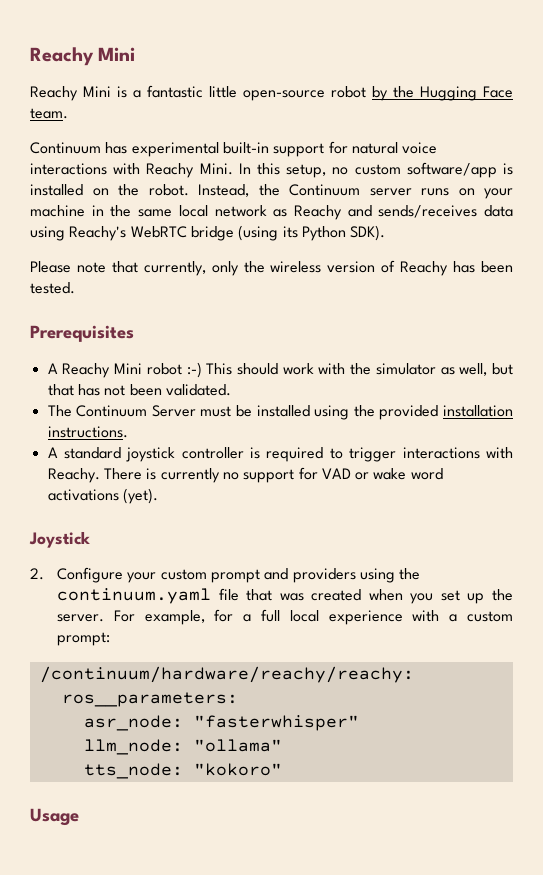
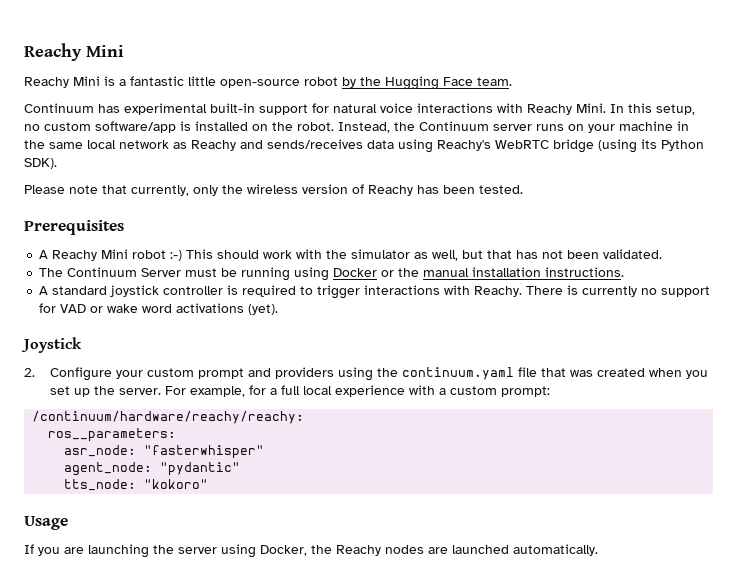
[256,405,439,420] installed using the provided -> [241,267,470,281] running using Docker or the manual
[83,739,282,755] llm_node: "ollama" -> [64,462,241,476] agent_node: "pydantic"
(79, 817) none -> [24,544,598,558] // If you are launching the server using Docker, the Reachy nodes are launched automatically.

